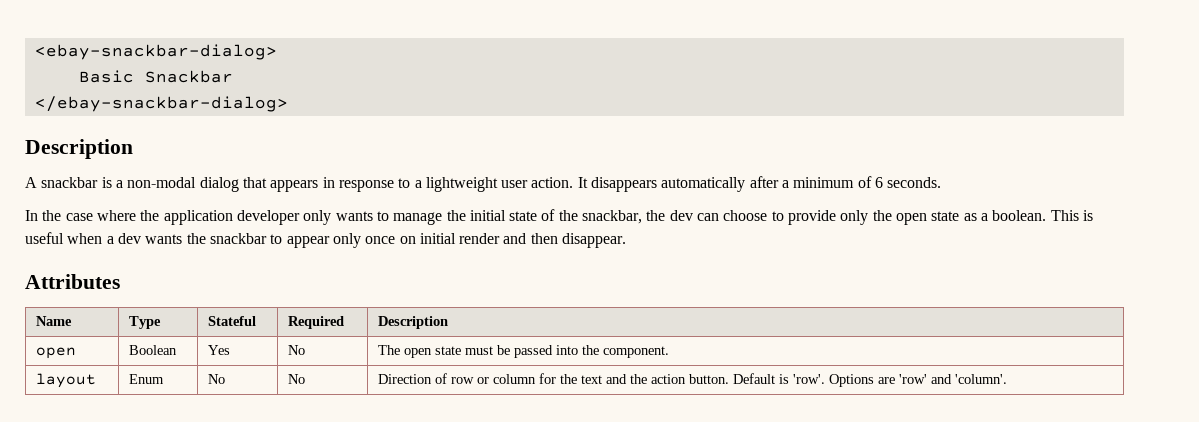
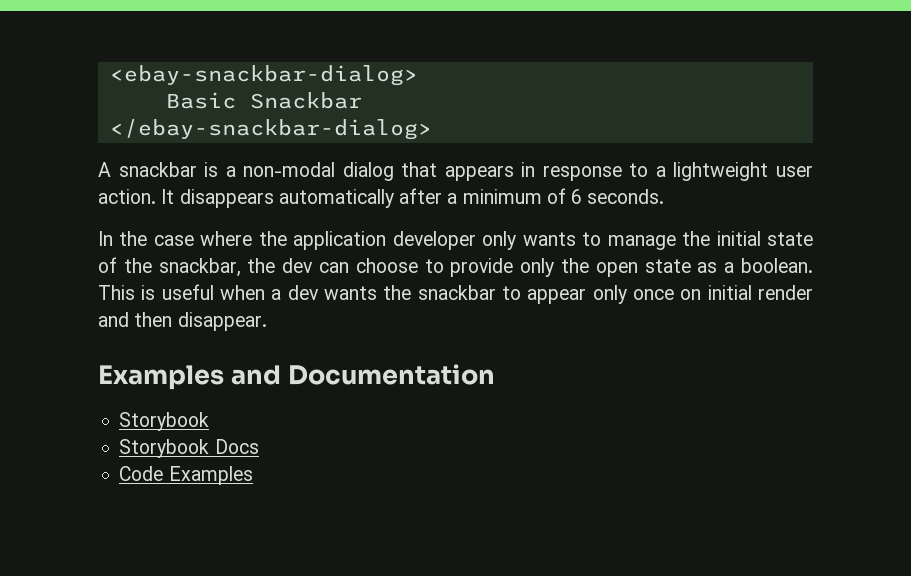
[25,139,133,159] // Description -> (432, 129) none
[25,274,120,289] [36,316,73,326] [129,316,162,329] [208,316,257,326] [288,316,345,329] [378,316,449,329] [36,347,77,359] [129,345,178,355] [208,345,231,355] [288,345,306,355] [378,345,670,358] [36,373,97,388] [129,374,165,384] [208,374,226,384] [288,374,306,384] [378,373,1008,387] Attributes // Name | Type | Stateful | Required | Description // open | Boolean | Yes | No | The open state must be passed into the component. // layout | Enum | No | No | Direction of row or column for the text and the action button. Default is 'row'. Options are 'row' and 'column'. -> [98,364,495,390] [119,412,210,431] [119,439,259,458] [119,466,253,485] Examples and Documentation // Storybook // Storybook Docs // Code Examples

